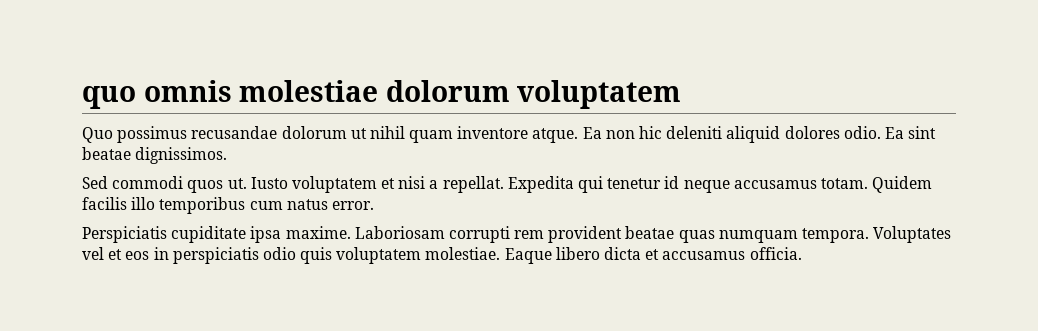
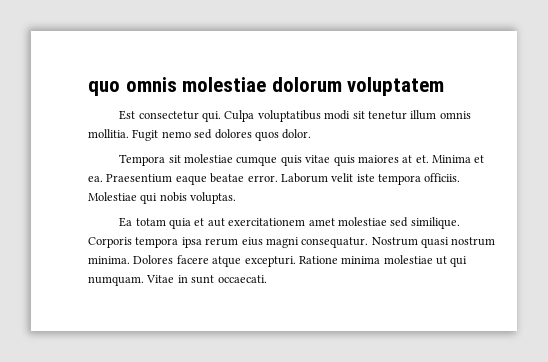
[82,126,937,143] [82,147,228,164] [82,176,933,193] [82,197,374,214] [82,226,952,243] [82,247,802,264] Quo possimus recusandae dolorum ut nihil quam inventore atque. Ea non hic deleniti aliquid dolores odio. Ea sint beatae dignissimos. // Sed commodi quos ut. Iusto voluptatem et nisi a repellat. Expedita qui tenetur id neque accusamus totam. Quidem facilis illo temporibus cum natus error. // Perspiciatis cupiditate ipsa maxime. Laboriosam corrupti rem provident beatae quas numquam tempora. Voluptates vel et eos in perspiciatis odio quis voluptatem molestiae. Eaque libero dicta et accusamus officia. -> [119,110,471,122] [88,129,312,141] [119,154,485,166] [88,173,461,185] [88,192,237,204] [119,217,460,229] [88,237,496,248] [88,255,468,267] [88,275,267,286] Est consectetur qui. Culpa voluptatibus modi sit tenetur illum omnis mollitia. Fugit nemo sed dolores quos dolor. // Tempora sit molestiae cumque quis vitae quis maiores at et. Minima et ea. Praesentium eaque beatae error. Laborum velit iste tempora officiis. Molestiae qui nobis voluptas. // Ea totam quia et aut exercitationem amet molestiae sed similique. Corporis tempora ipsa rerum eius magni consequatur. Nostrum quasi nostrum minima. Dolores facere atque excepturi. Ratione minima molestiae ut qui numquam. Vitae in sunt occaecati.

